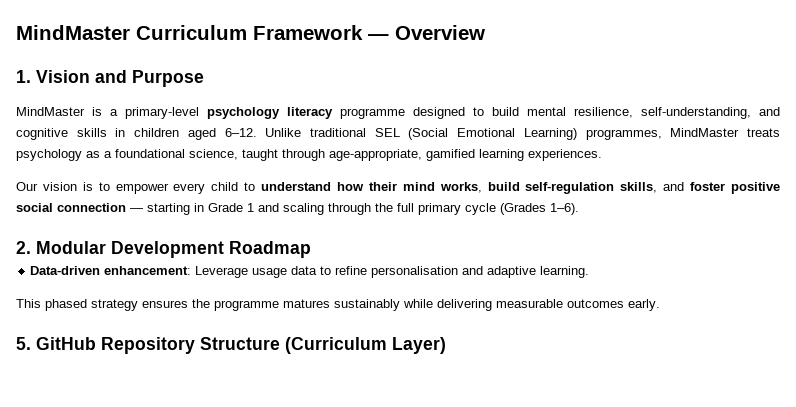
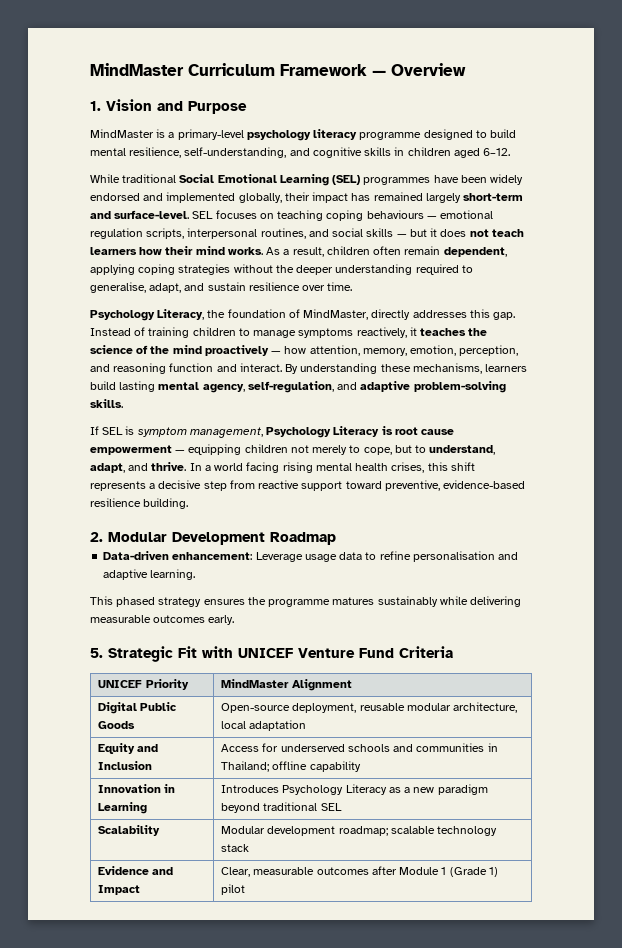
[265,128,780,140] [16,149,602,161] [16,182,781,194] [16,203,579,215] Unlike traditional SEL (Social Emotional Learning) programmes, MindMaster treats psychology as a foundational science, taught through age-appropriate, gamified learning experiences. // Our vision is to empower every child to understand how their mind works, build self-regulation skills, and foster positive social connection — starting in Grade 1 and scaling through the full primary cycle (Grades 1–6). -> [90,174,524,186] [90,192,524,203] [90,210,494,221] [90,228,524,239] [90,246,507,257] [90,264,473,275] [90,282,353,293] [90,309,516,321] [90,327,488,338] [90,345,519,356] [90,363,528,374] [90,381,506,393] [90,399,123,408] [90,426,455,438] [90,444,496,455] [90,462,475,473] [90,480,526,491] [90,498,189,509] // While traditional Social Emotional Learning (SEL) programmes have been widely endorsed and implemented globally, their impact has remained largely short-term and surface-level. SEL focuses on teaching coping behaviours — emotional regulation scripts, interpersonal routines, and social skills — but it does not teach learners how their mind works. As a result, children often remain dependent, applying coping strategies without the deeper understanding required to generalise, adapt, and sustain resilience over time. // Psychology Literacy, the foundation of MindMaster, directly addresses this gap. Instead of training children to manage symptoms reactively, it teaches the science of the mind proactively — how attention, memory, emotion, perception, and reasoning function and interact. By understanding these mechanisms, learners build lasting mental agency, self-regulation, and adaptive problem-solving skills. // If SEL is symptom management, Psychology Literacy is root cause empowerment — equipping children not merely to cope, but to understand, adapt, and thrive. In a world facing rising mental health crises, this shift represents a decisive step from reactive support toward preventive, evidence-based resilience building.
[36,337,446,354] GitHub Repository Structure (Curriculum Layer) -> [108,646,453,662] [98,679,190,690] [221,679,353,691] [98,702,178,714] [98,721,136,729] [221,702,518,713] [221,720,307,731] [98,743,159,754] [98,761,153,770] [221,743,498,752] [221,761,361,772] [98,784,176,793] [98,802,148,814] [221,784,488,795] [221,802,342,813] [98,825,161,836] [221,826,498,836] [221,844,250,852] [98,866,174,875] [98,885,141,895] [221,866,498,877] [221,884,246,895] Strategic Fit with UNICEF Venture Fund Criteria // UNICEF Priority | MindMaster Alignment // Digital Public Goods | Open-source deployment, reusable modular architecture, local adaptation // Equity and Inclusion | Access for underserved schools and communities in Thailand; offline capability // Innovation in Learning | Introduces Psychology Literacy as a new paradigm beyond traditional SEL // Scalability | Modular development roadmap; scalable technology stack // Evidence and Impact | Clear, measurable outcomes after Module 1 (Grade 1) pilot

